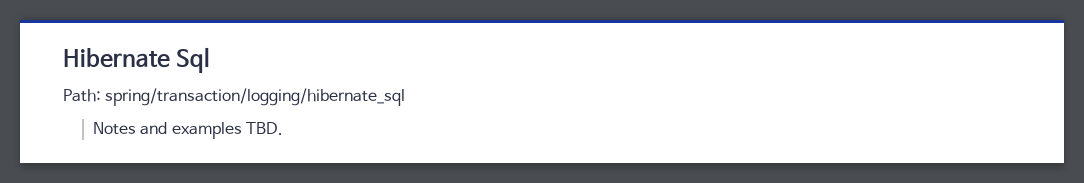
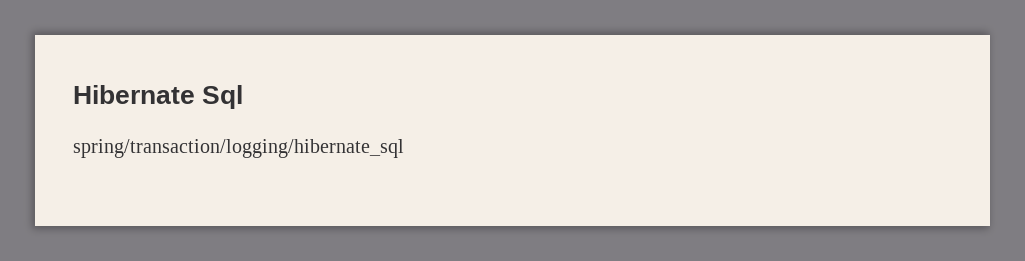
[63,89,101,102] Path: -> (244, 97) none
[92,122,283,139] // Notes and examples TBD. -> (404, 148) none

